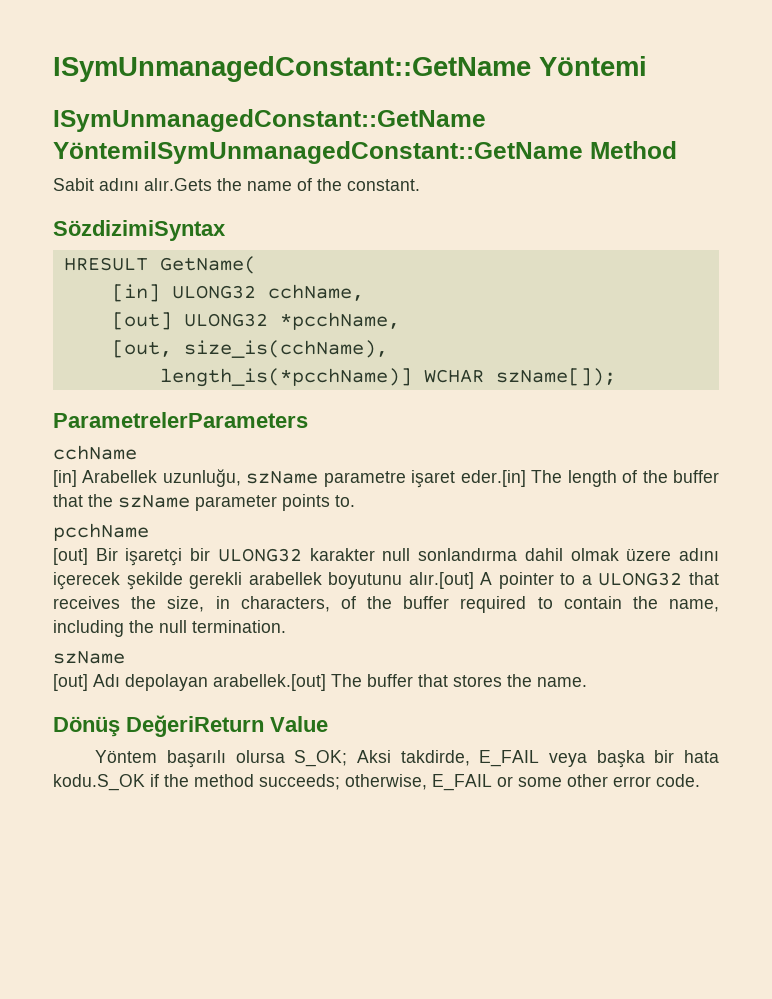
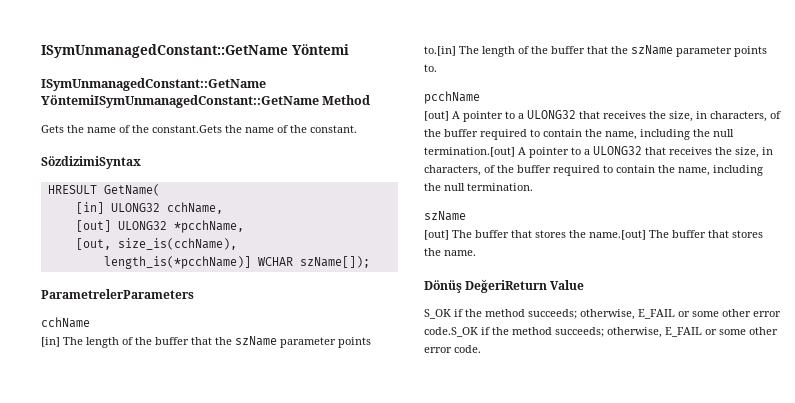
[53,178,212,191] Sabit adını alır.Gets -> [41,125,222,133] Gets the name of the constant.Gets
[82,469,526,488] Arabellek uzunluğu, szName parametre işaret eder.[in] -> [63,336,371,348] [424,46,456,56] The length of the buffer that the szName parameter points to.[in]
[95,548,720,566] [53,572,474,590] Bir işaretçi bir ULONG32 karakter null sonlandırma dahil olmak üzere adını içerecek şekilde gerekli arabellek boyutunu alır.[out] -> [452,110,781,122] [424,129,734,140] [424,147,515,157] A pointer to a ULONG32 that receives the size, in characters, of the buffer required to contain the name, including the null termination.[out]
[93,674,326,691] Adı depolayan arabellek.[out] -> [452,230,646,240] The buffer that stores the name.[out]
[95,750,719,768] [53,774,145,791] Yöntem başarılı olursa S_OK; Aksi takdirde, E_FAIL veya başka bir hata kodu.S_OK -> [424,309,781,320] [424,327,478,337] S_OK if the method succeeds; otherwise, E_FAIL or some other error code.S_OK

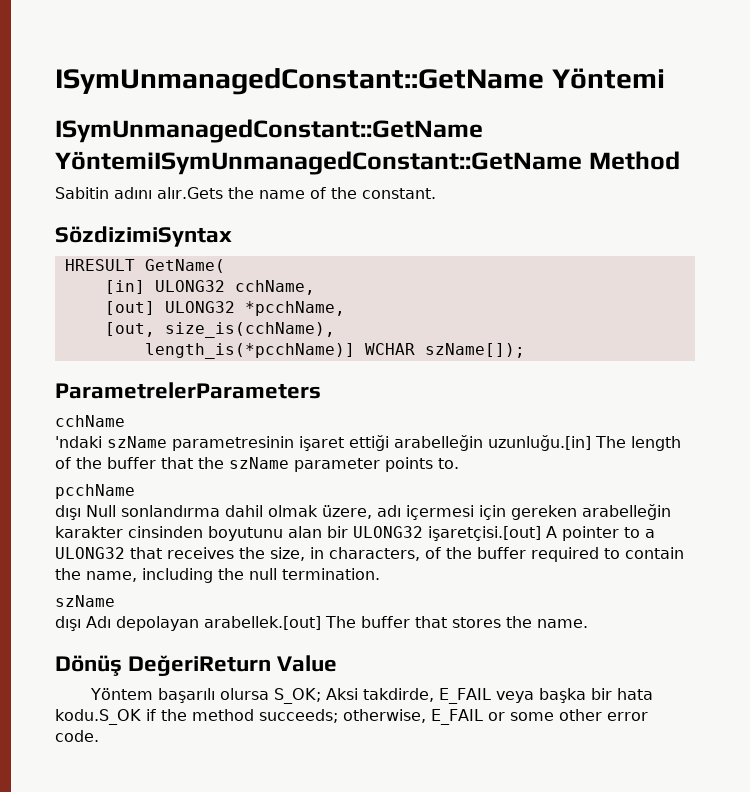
[41,125,222,133] Gets the name of the constant.Gets -> [55,187,223,199] Sabitin adını alır.Gets
[41,336,371,348] [424,46,456,56] [in] The length of the buffer that the szName parameter points to.[in] -> [55,435,591,451] 'ndaki szName parametresinin işaret ettiği arabelleğin uzunluğu.[in]
[424,110,781,122] [424,129,734,140] [424,147,515,157] [out] A pointer to a ULONG32 that receives the size, in characters, of the buffer required to contain the name, including the null termination.[out] -> [55,504,671,520] [55,526,541,541] dışı Null sonlandırma dahil olmak üzere, adı içermesi için gereken arabelleğin karakter cinsinden boyutunu alan bir ULONG32 işaretçisi.[out]
[424,230,646,240] [out] The buffer that stores the name.[out] -> [55,616,321,631] dışı Adı depolayan arabellek.[out]
[424,309,781,320] [424,327,478,337] S_OK if the method succeeds; otherwise, E_FAIL or some other error code.S_OK -> [89,688,653,704] [55,709,141,725] Yöntem başarılı olursa S_OK; Aksi takdirde, E_FAIL veya başka bir hata kodu.S_OK

